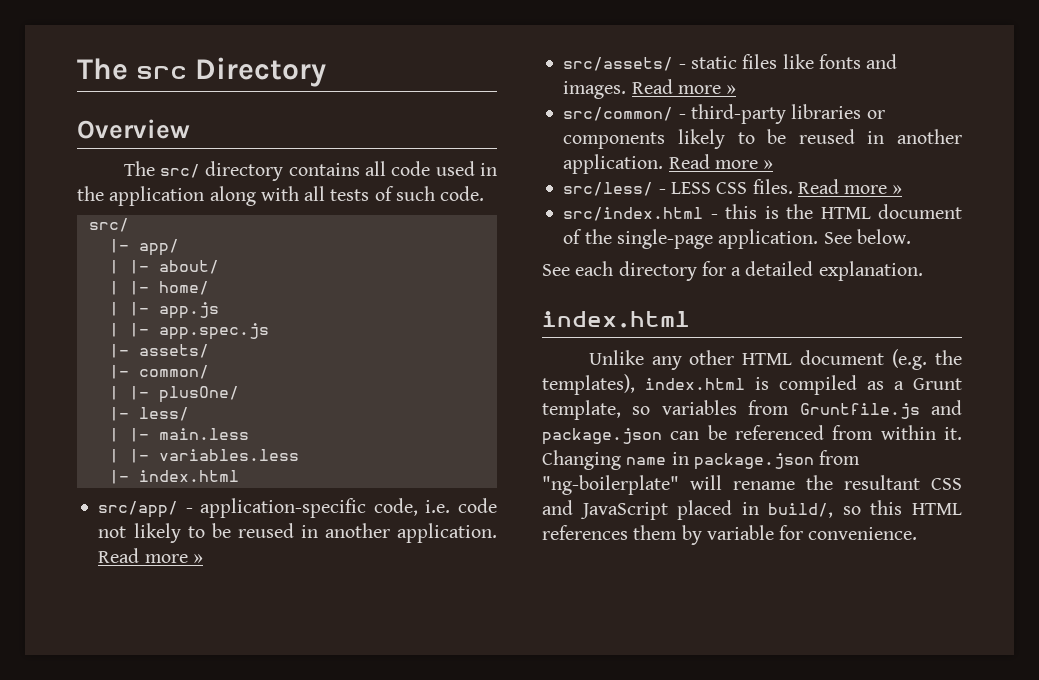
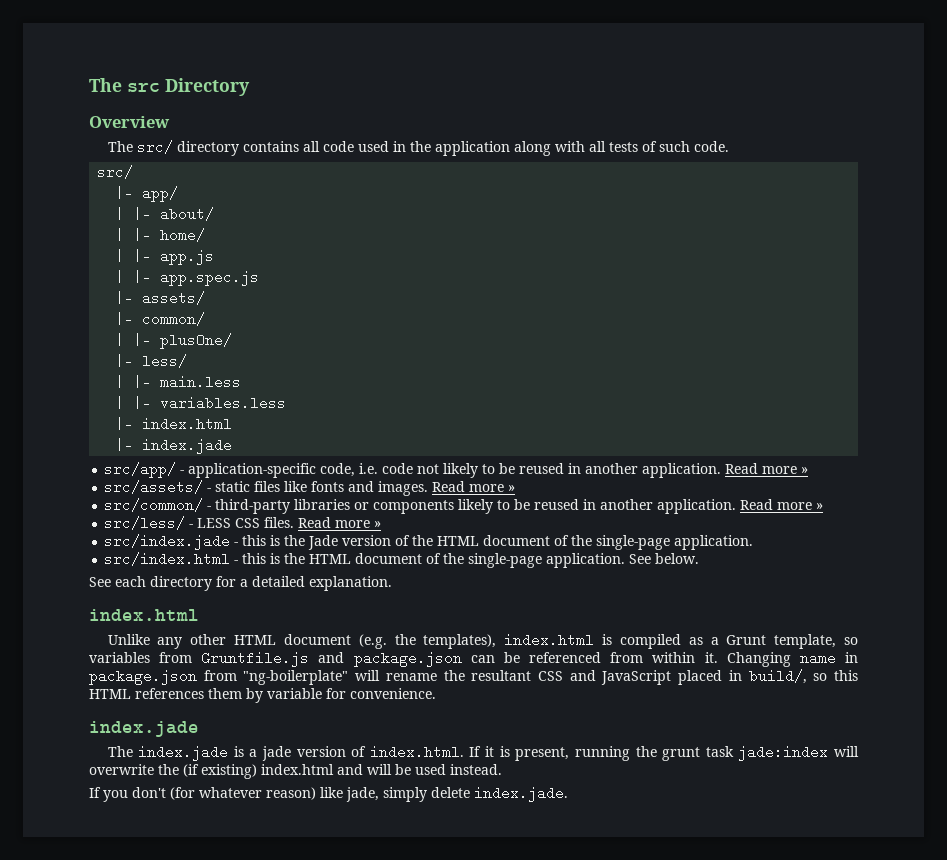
(239, 476) none -> [115,438,233,454] // |- index.jade
(903, 189) none -> [104,534,754,550] // src/index.jade - this is the Jade version of the HTML document of the single-page application.
(918, 533) none -> [89,721,199,737] [107,745,860,761] [89,764,502,779] [89,786,568,802] // index.jade // The index.jade is a jade version of index.html. If it is present, running the grunt task jade:index will overwrite the (if existing) index.html and will be used instead. // If you don't (for whatever reason) like jade, simply delete index.jade.

